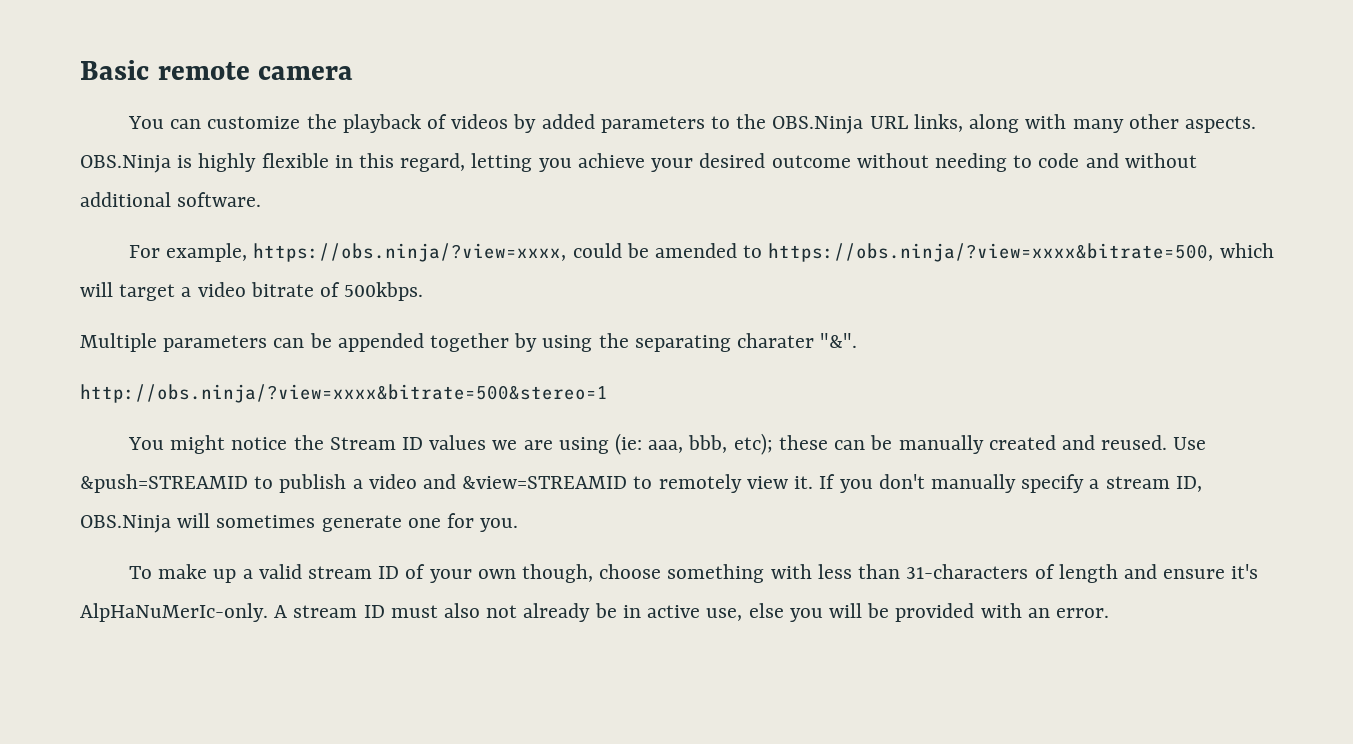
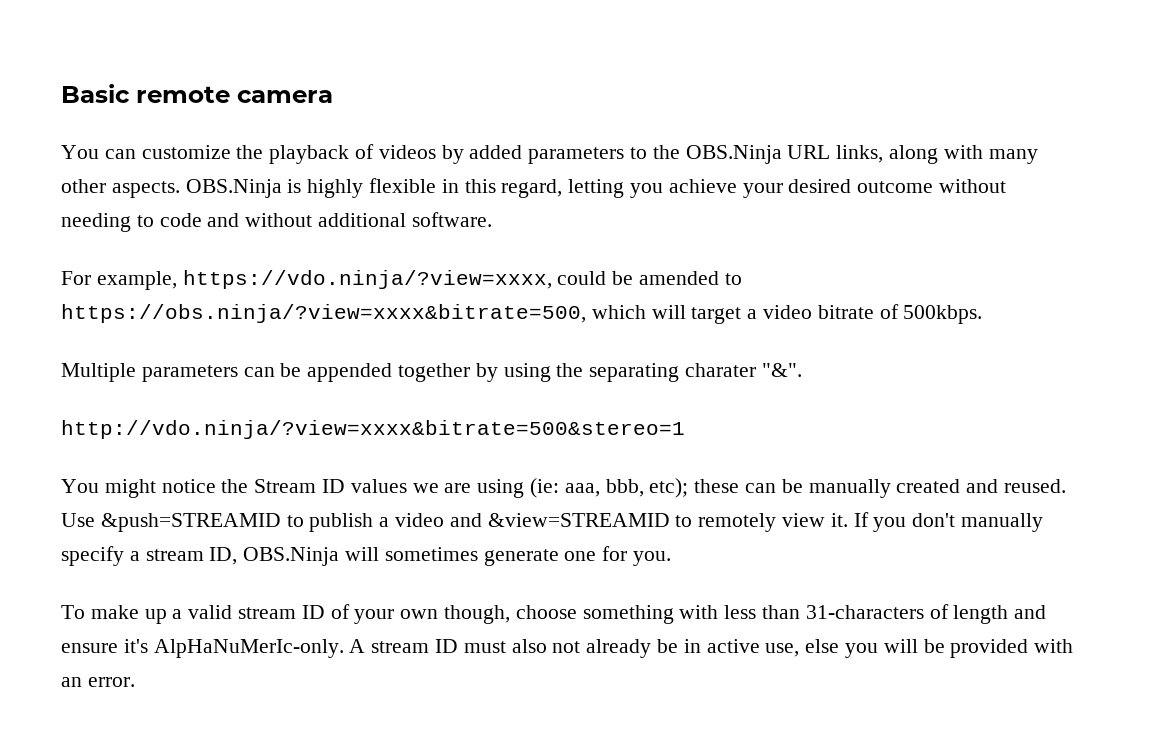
[253,243,567,262] https://obs.ninja/?view=xxxx, -> [182,270,552,289] https://vdo.ninja/?view=xxxx,
[80,384,608,403] http://obs.ninja/?view=xxxx&bitrate=500&stereo=1 -> [61,420,685,439] http://vdo.ninja/?view=xxxx&bitrate=500&stereo=1

